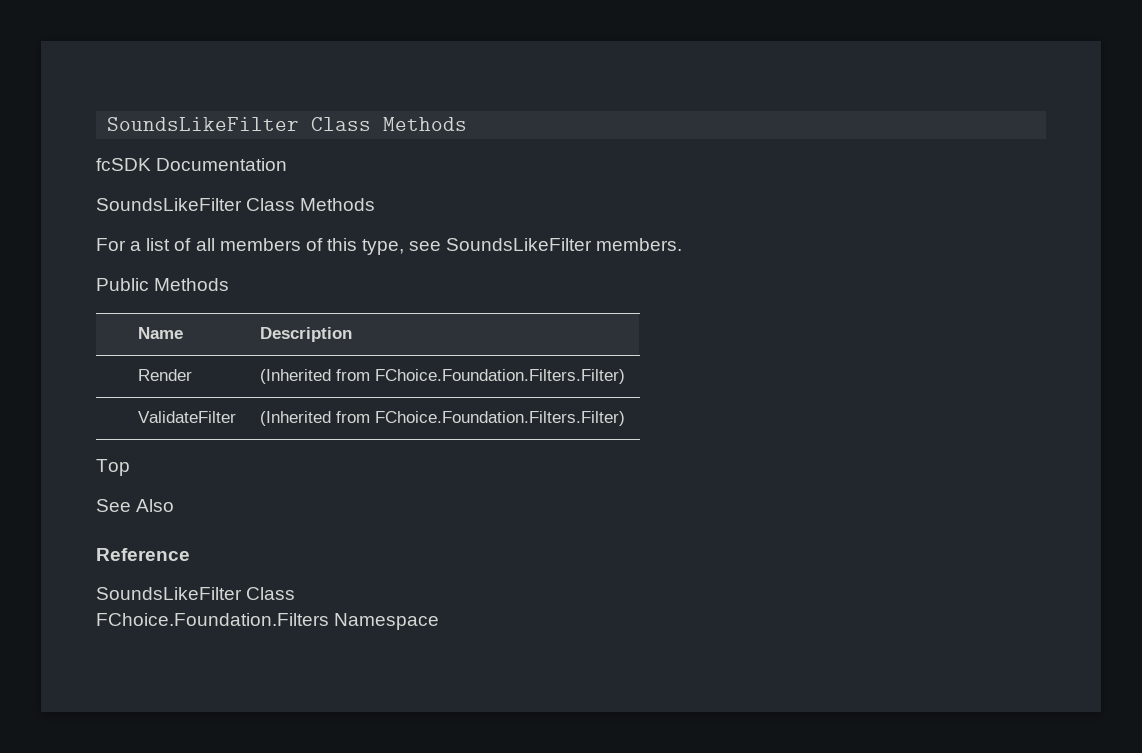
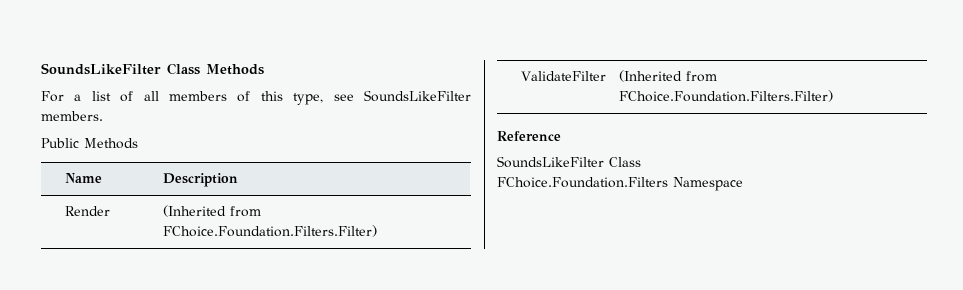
[107,117,468,131] [96,158,288,171] [96,198,376,211] SoundsLikeFilter Class Methods // fcSDK Documentation // SoundsLikeFilter Class Methods -> [41,63,264,75] SoundsLikeFilter Class Methods
[96,459,130,476] [96,499,175,512] // Top // See Also -> (833, 96) none

